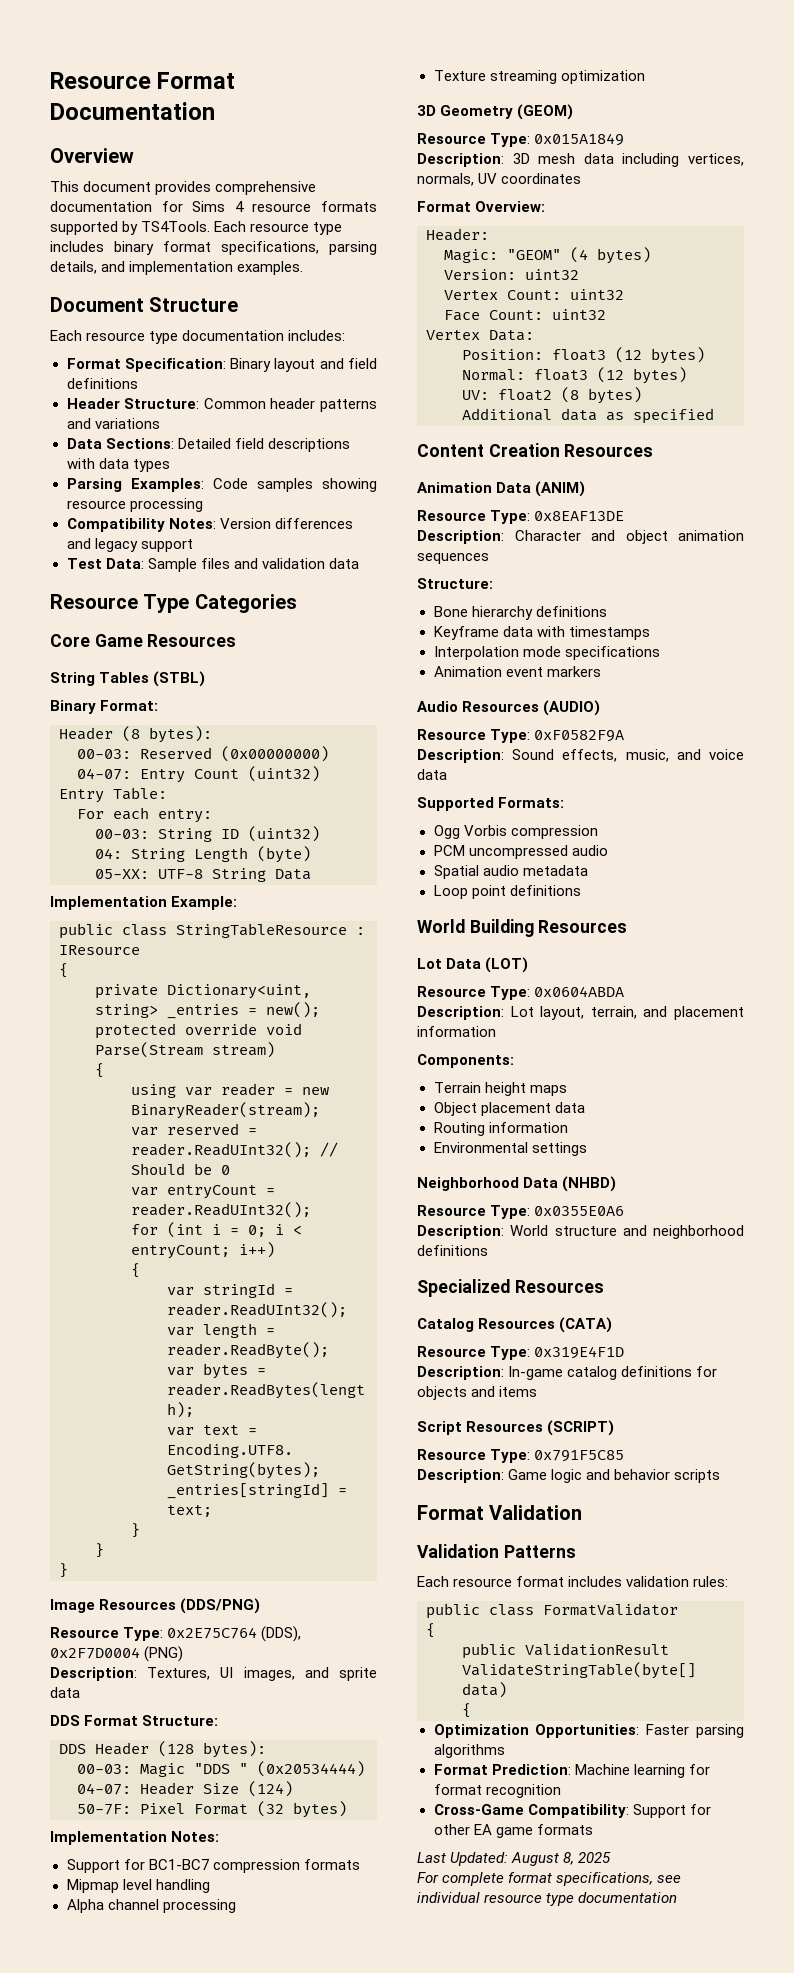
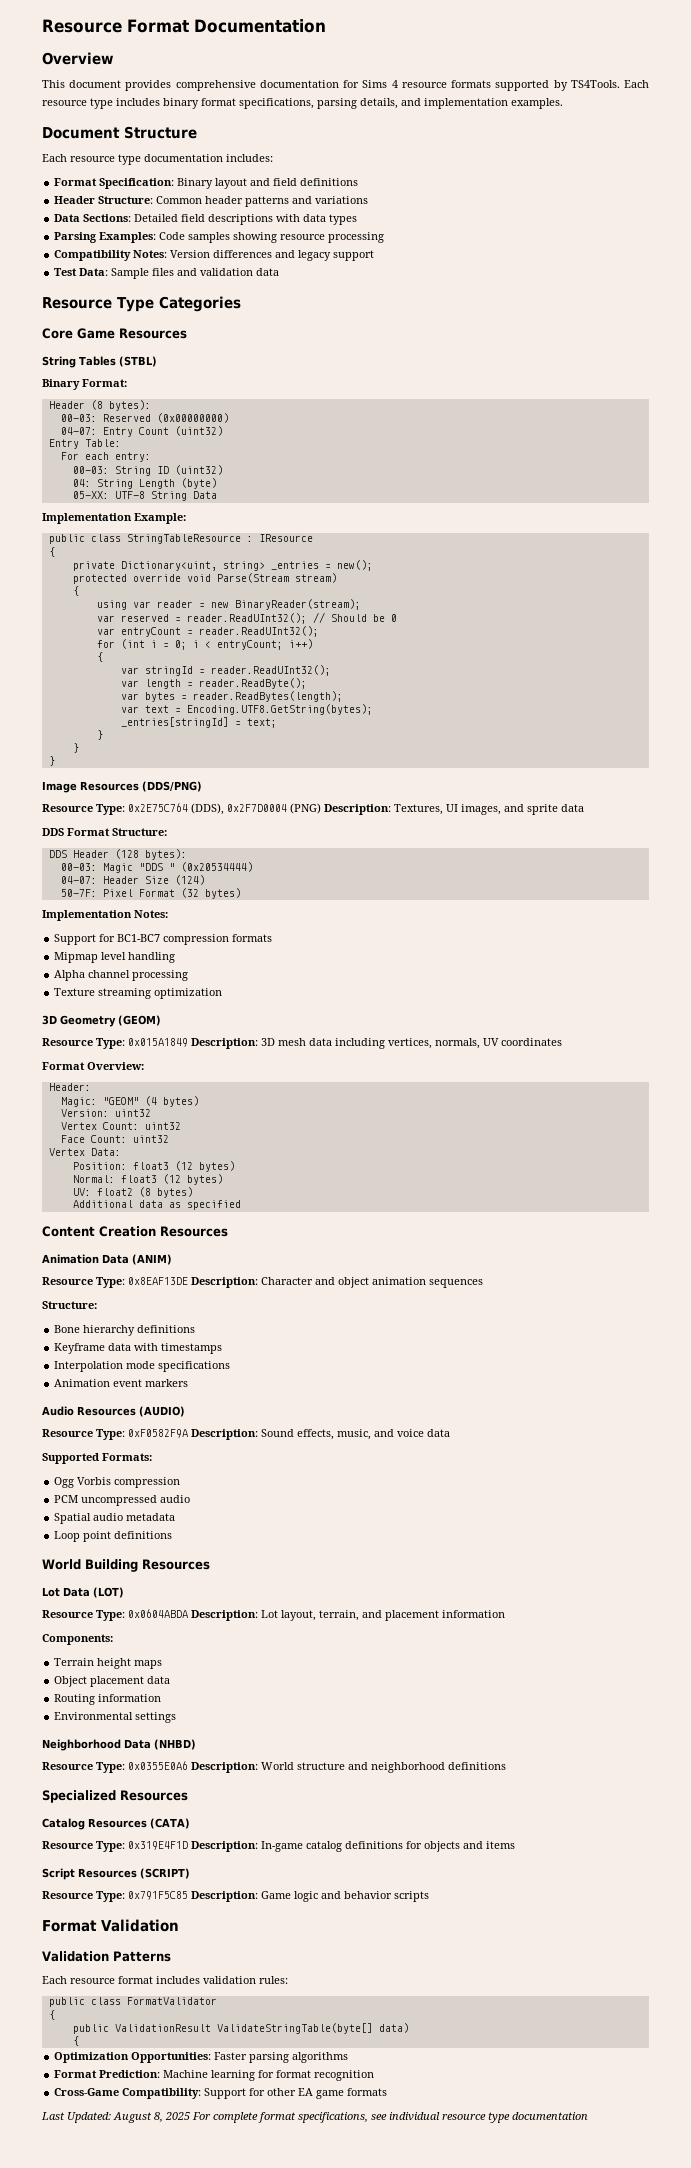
(184, 1654) // -> (321, 808) none
(625, 139) // -> (188, 1042) none
(625, 516) // -> (188, 1281) none
(625, 736) // -> (188, 1433) none
(625, 991) // -> (188, 1613) none
(625, 1211) // -> (188, 1765) none
(625, 1352) // -> (188, 1845) none
(625, 1456) // -> (188, 1895) none
(612, 1857) // -> (190, 2116) none

